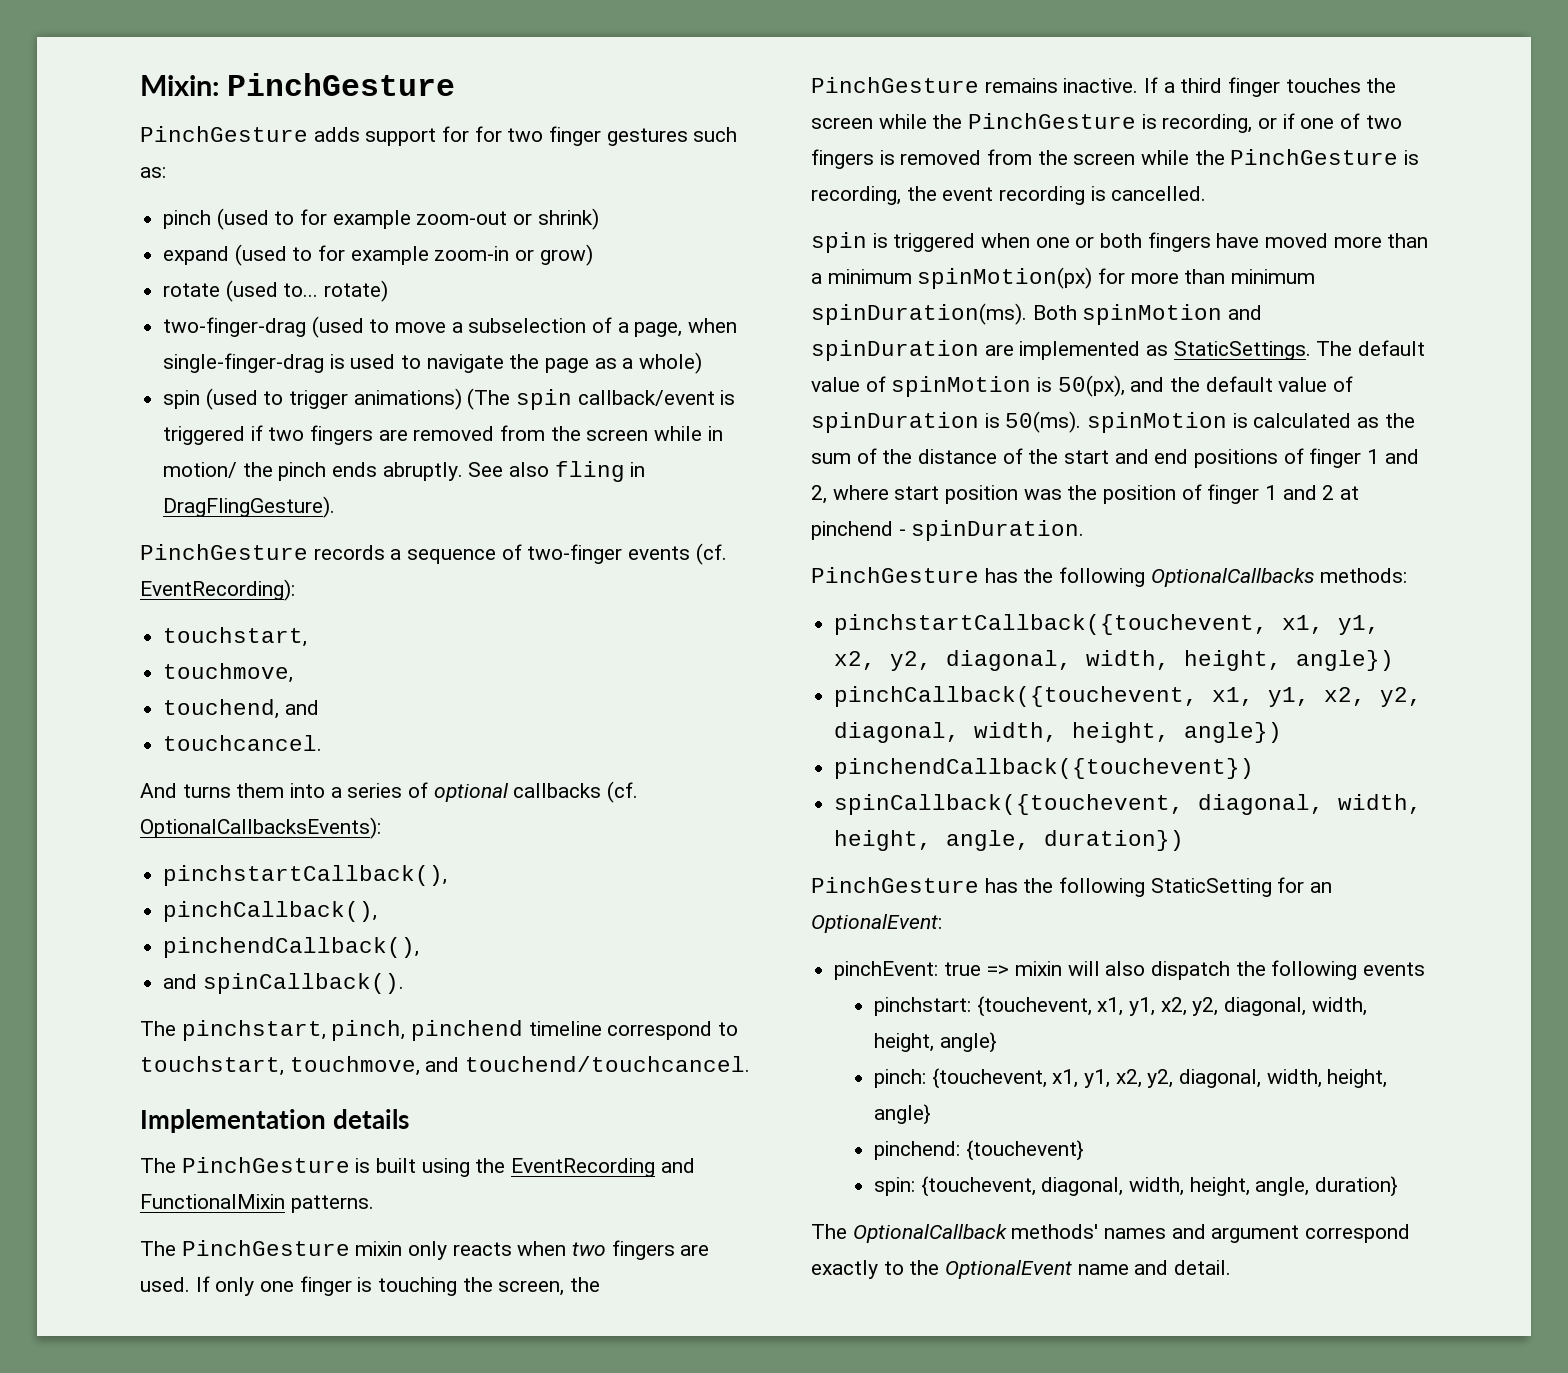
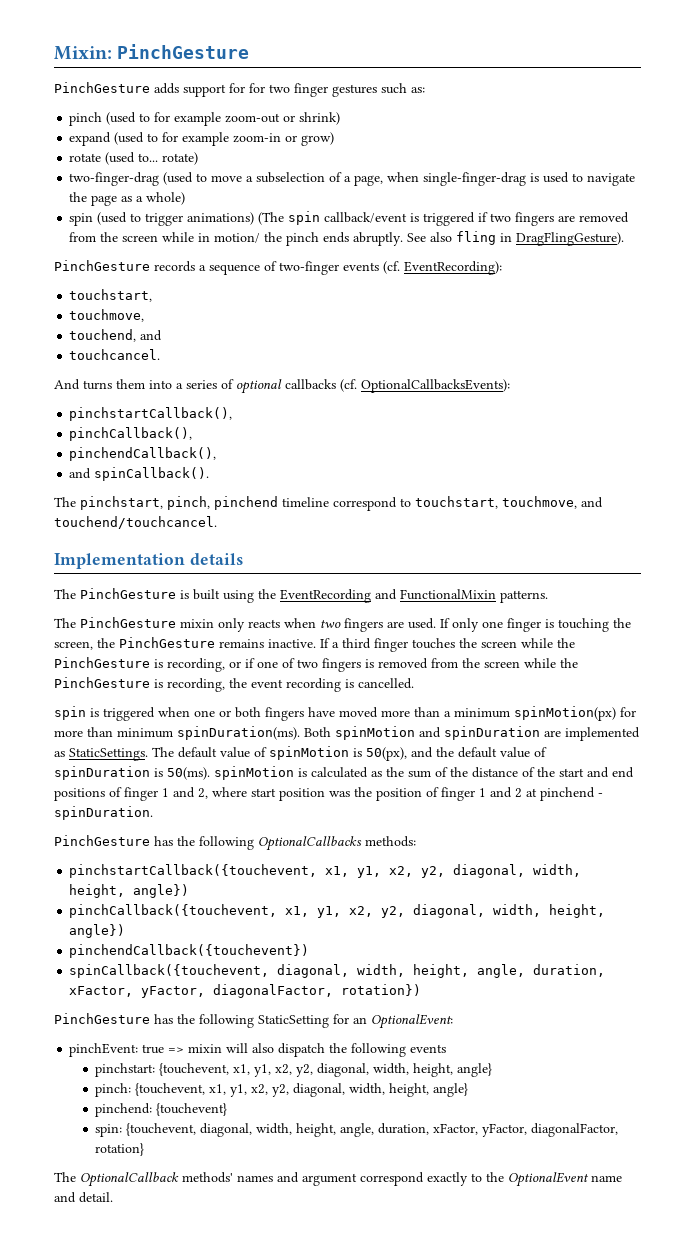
[1044,830,1185,851] duration}) -> [533,964,606,977] [69,984,422,998] duration, xFactor, yFactor, diagonalFactor, rotation})
[1315,1176,1399,1197] duration} -> [378,1123,619,1137] [95,1143,145,1156] duration, xFactor, yFactor, diagonalFactor, rotation}

